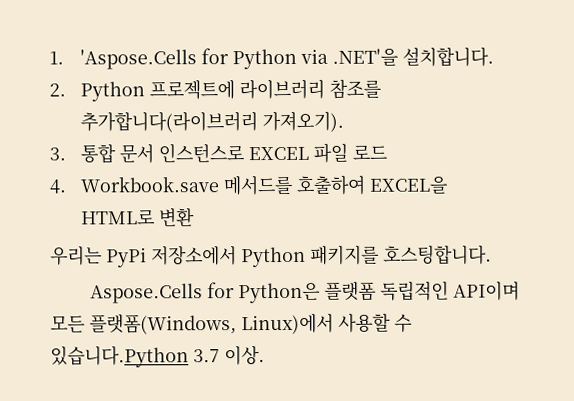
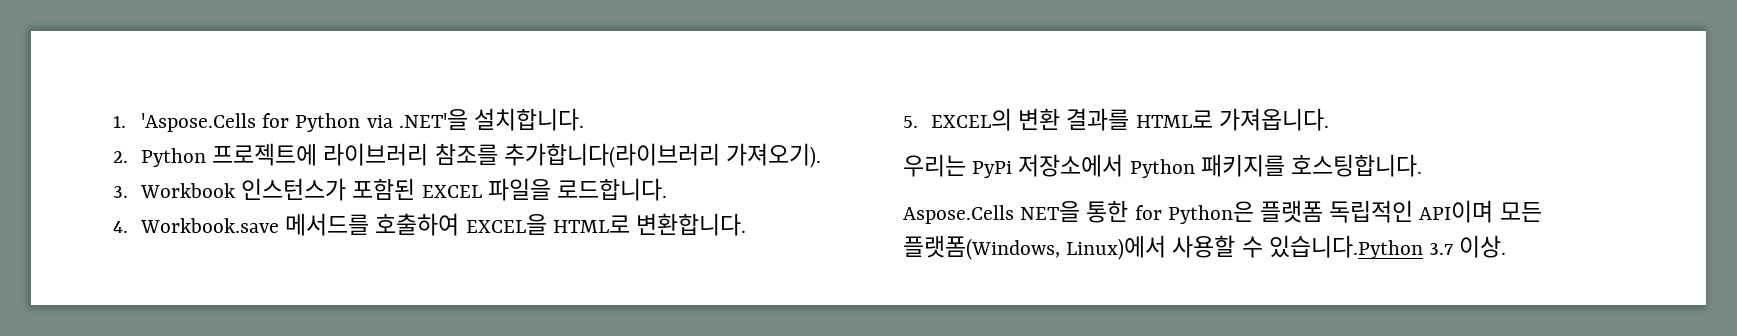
[79,142,387,164] 통합 문서 인스턴스로 EXCEL 파일 로드 -> [139,178,667,201] Workbook 인스턴스가 포함된 EXCEL 파일을 로드합니다.
[158,208,195,227] 변환 -> [635,213,746,236] [903,108,1329,131] 변환합니다. // 5. EXCEL의 변환 결과를 HTML로 가져옵니다.
(203, 293) none -> [1020,200,1129,223] NET을 통한

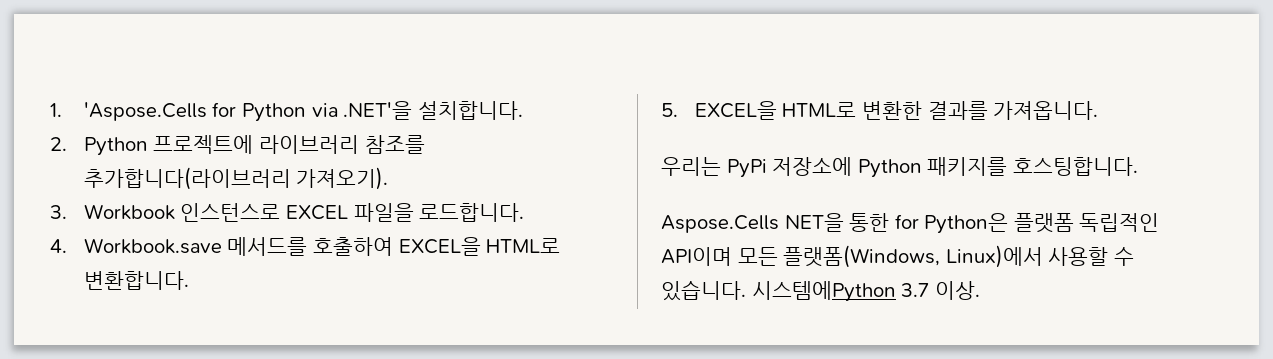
[241,178,416,201] 인스턴스가 포함된 -> [180,203,281,222] 인스턴스로
[930,108,1213,131] EXCEL의 변환 결과를 HTML로 -> [694,101,988,120] EXCEL을 HTML로 변환한 결과를
[1018,154,1124,177] 저장소에서 -> [772,157,853,176] 저장소에
[1268,235,1423,259] 있습니다.Python -> [661,280,896,302] 있습니다. 시스템에Python

